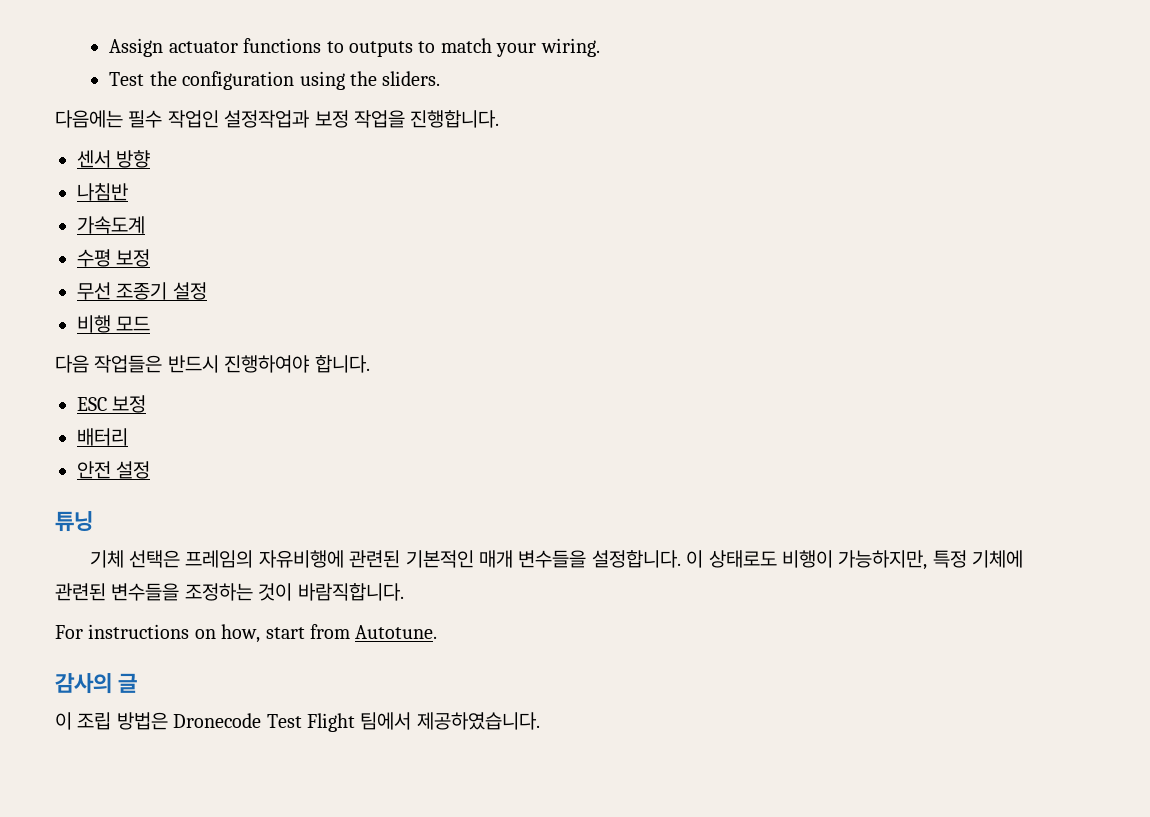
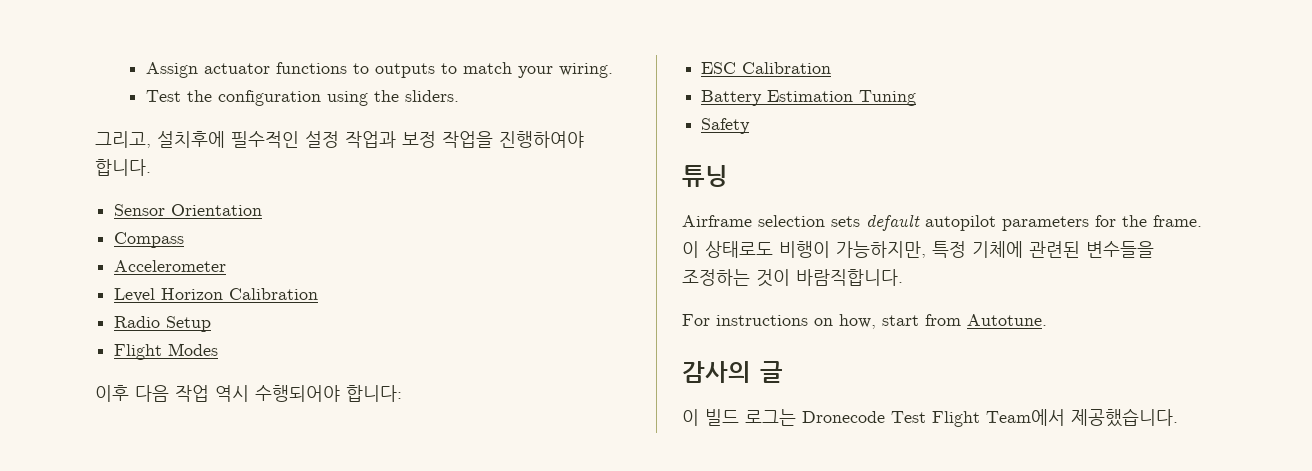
[55,110,500,128] [77,150,151,168] [77,183,128,201] [77,216,145,234] [77,249,151,267] [77,282,207,300] [77,315,151,333] [55,355,370,373] [77,395,147,413] [77,428,128,446] [77,461,151,479] [55,511,93,532] [89,550,681,568] 다음에는 필수 작업인 설정작업과 보정 작업을 진행합니다. // 센서 방향 // 나침반 // 가속도계 // 수평 보정 // 무선 조종기 설정 // 비행 모드 // 다음 작업들은 반드시 진행하여야 합니다. // ESC 보정 // 배터리 // 안전 설정 // 튜닝 // 기체 선택은 프레임의 자유비행에 관련된 기본적인 매개 변수들을 설정합니다. -> [95,131,584,148] [95,159,151,176] [114,204,263,216] [114,232,185,248] [114,260,227,272] [114,288,319,302] [114,316,212,332] [114,343,219,360] [95,385,402,402] [701,62,832,74] [701,90,917,106] [701,118,751,134] [682,165,728,187] [682,214,1202,231] 그리고, 설치후에 필수적인 설정 작업과 보정 작업을 진행하여야 합니다. // Sensor Orientation // Compass // Accelerometer // Level Horizon Calibration // Radio Setup // Flight Modes // 이후 다음 작업 역시 수행되어야 합니다: // ESC Calibration // Battery Estimation Tuning // Safety // 튜닝 // Airframe selection sets default autopilot parameters for the frame.
[77,712,168,730] 조립 방법은 -> [705,409,796,426] 빌드 로그는
[360,712,540,730] 팀에서 제공하였습니다. -> [986,408,1178,427] Team에서 제공했습니다.

